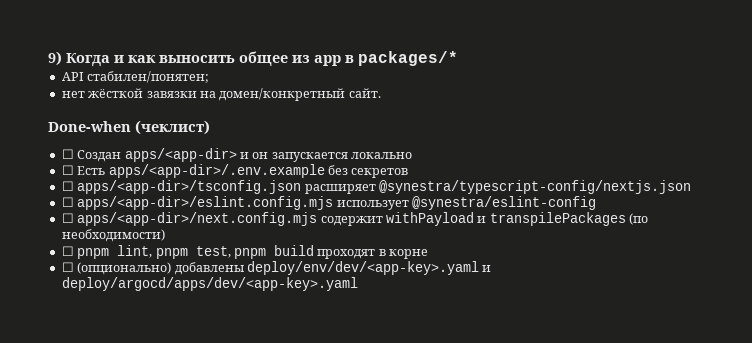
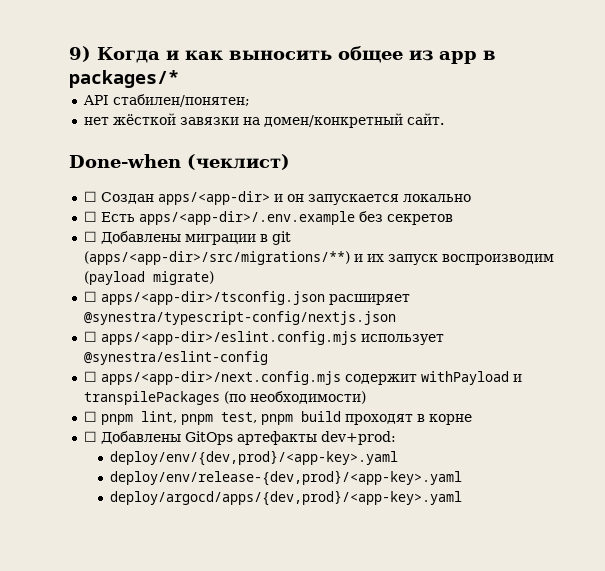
(409, 173) none -> [83,231,291,245] [83,251,554,265] [83,271,214,285] // ☐ Добавлены миграции в git (apps/<app-dir>/src/migrations/**) и их запуск воспроизводим (payload migrate)
[77,261,492,275] [61,277,358,291] (опционально) добавлены deploy/env/dev/<app-key>.yaml и deploy/argocd/apps/dev/<app-key>.yaml -> [100,431,396,445] [110,450,399,466] [110,470,463,486] [110,490,463,506] Добавлены GitOps артефакты dev+prod: // deploy/env/{dev,prod}/<app-key>.yaml // deploy/env/release-{dev,prod}/<app-key>.yaml // deploy/argocd/apps/{dev,prod}/<app-key>.yaml

